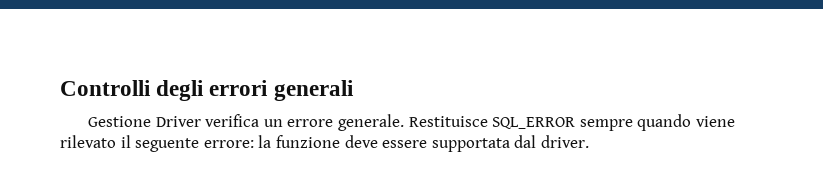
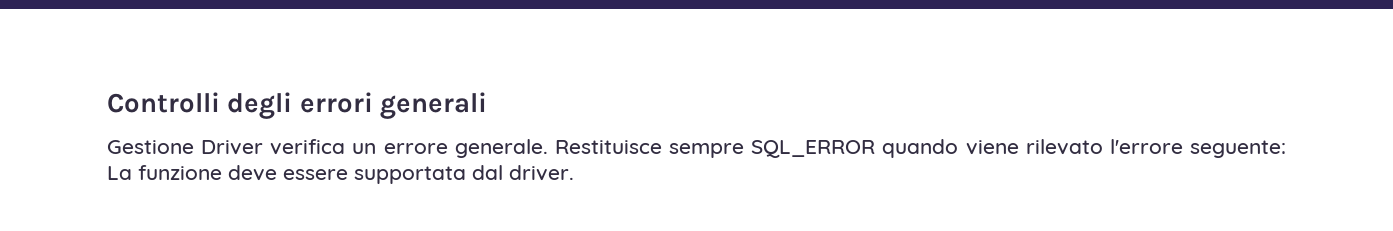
[492,117,633,131] SQL_ERROR sempre -> [669,140,876,158] sempre SQL_ERROR
[120,135,272,152] il seguente errore: la -> [1109,139,1287,158] [107,166,132,180] l'errore seguente: La

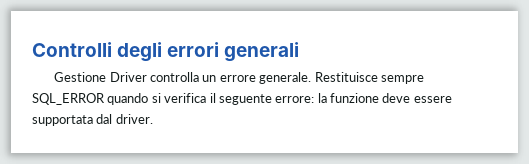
[270,139,346,155] verifica -> [150,72,200,82] controlla
[965,139,1287,158] [107,166,132,180] viene rilevato l'errore seguente: La -> [151,93,327,105] si verifica il seguente errore: la

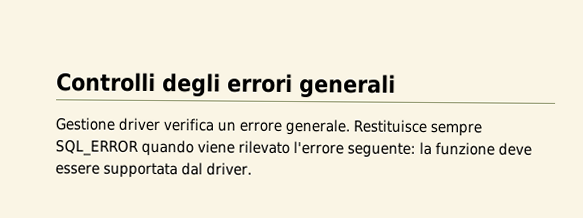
[109,72,200,82] Driver controlla -> [118,117,214,132] driver verifica
[151,93,315,105] si verifica il seguente errore: -> [197,140,416,158] viene rilevato l'errore seguente:

